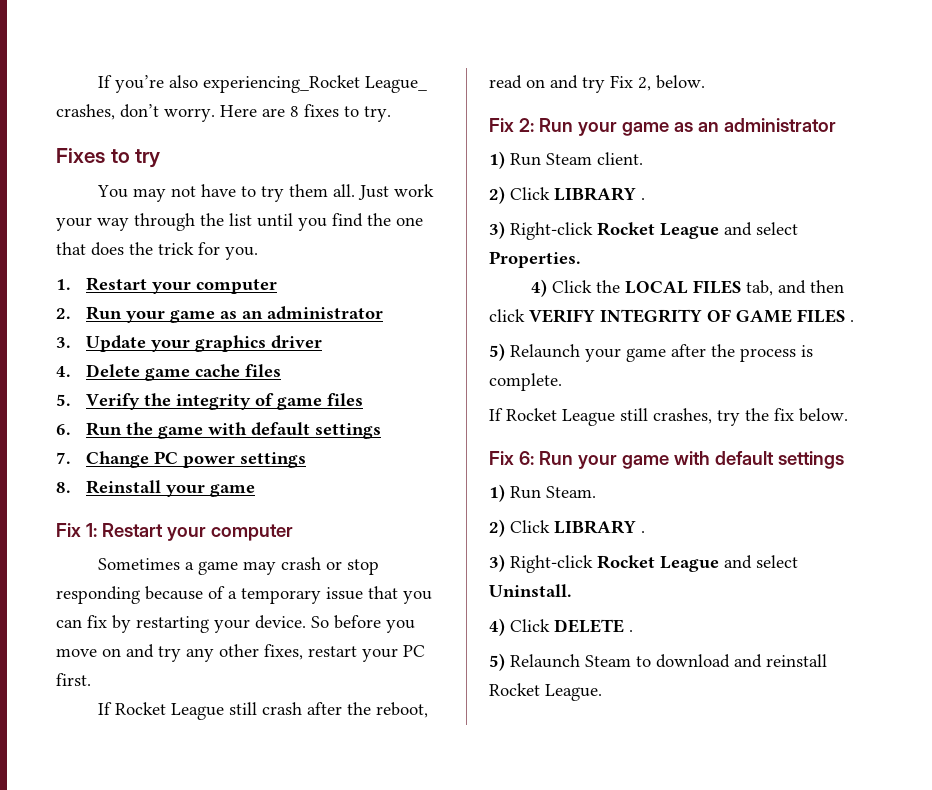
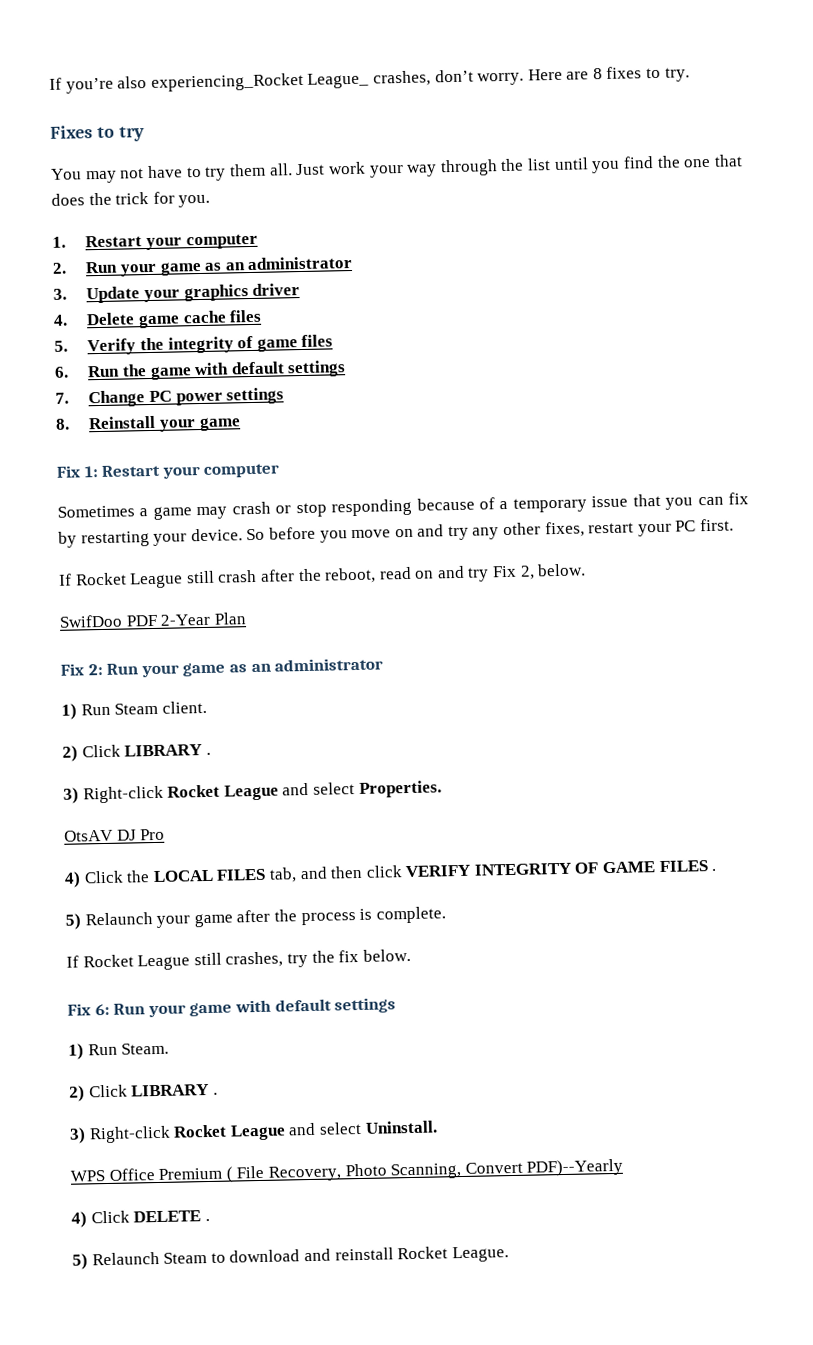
(705, 82) none -> [59,612,247,628] // SwifDoo PDF 2-Year Plan
(581, 259) none -> [64,828,166,842] // OtsAV DJ Pro
(572, 590) none -> [70,1158,624,1183] // WPS Office Premium ( File Recovery, Photo Scanning, Convert PDF)--Yearly

